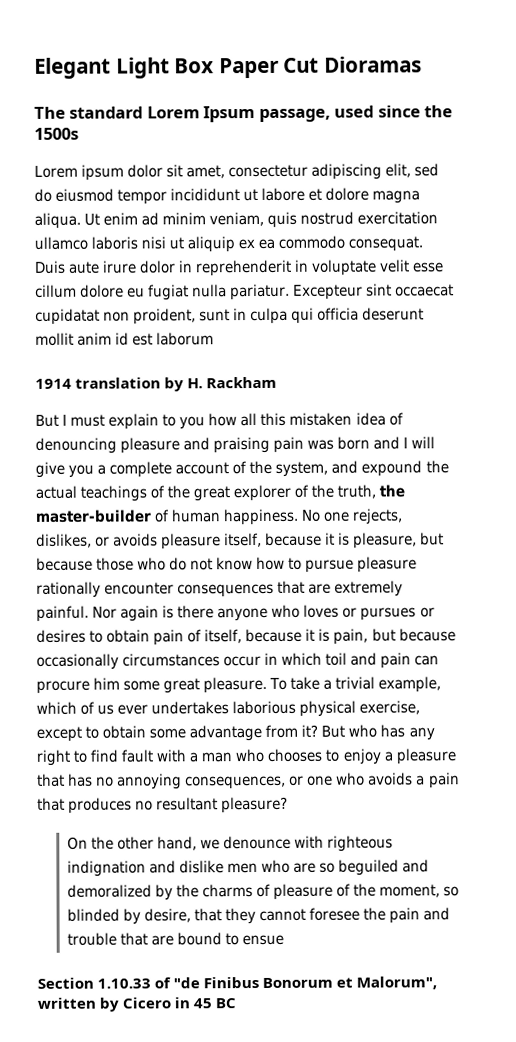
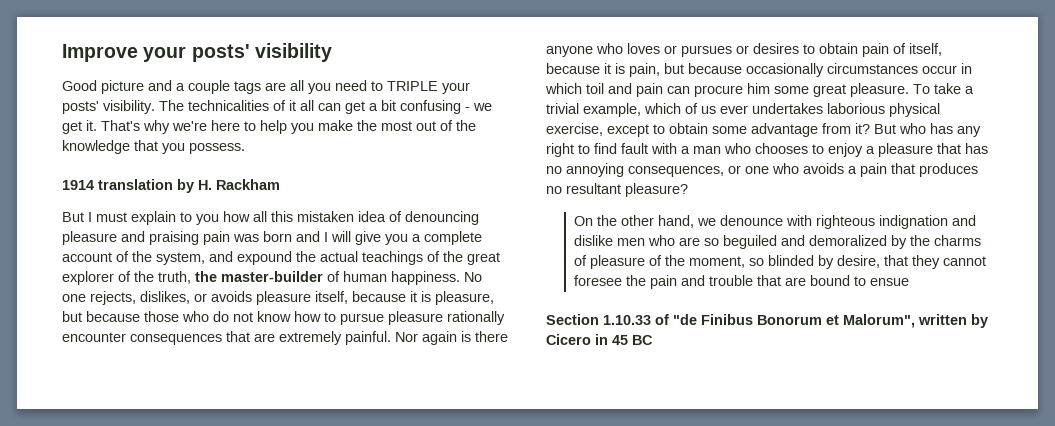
[34,56,422,79] [34,105,454,123] [34,127,79,140] [34,163,440,181] [34,187,421,205] [34,211,439,229] [34,235,424,253] [34,259,445,277] [35,283,455,301] [35,307,425,325] [35,332,215,346] Elegant Light Box Paper Cut Dioramas // The standard Lorem Ipsum passage, used since the 1500s // Lorem ipsum dolor sit amet, consectetur adipiscing elit, sed do eiusmod tempor incididunt ut labore et dolore magna aliqua. Ut enim ad minim veniam, quis nostrud exercitation ullamco laboris nisi ut aliquip ex ea commodo consequat. Duis aute irure dolor in reprehenderit in voluptate velit esse cillum dolore eu fugiat nulla pariatur. Excepteur sint occaecat cupidatat non proident, sunt in culpa qui officia deserunt mollit anim id est laborum -> [62,43,332,62] [62,80,470,94] [62,100,492,114] [62,120,476,134] [62,140,245,154] Improve your posts' visibility // Good picture and a couple tags are all you need to TRIPLE your posts' visibility. The technicalities of it all can get a bit confusing - we get it. That's why we're here to help you make the most out of the knowledge that you possess.

